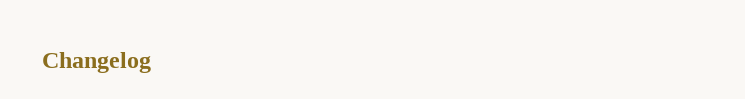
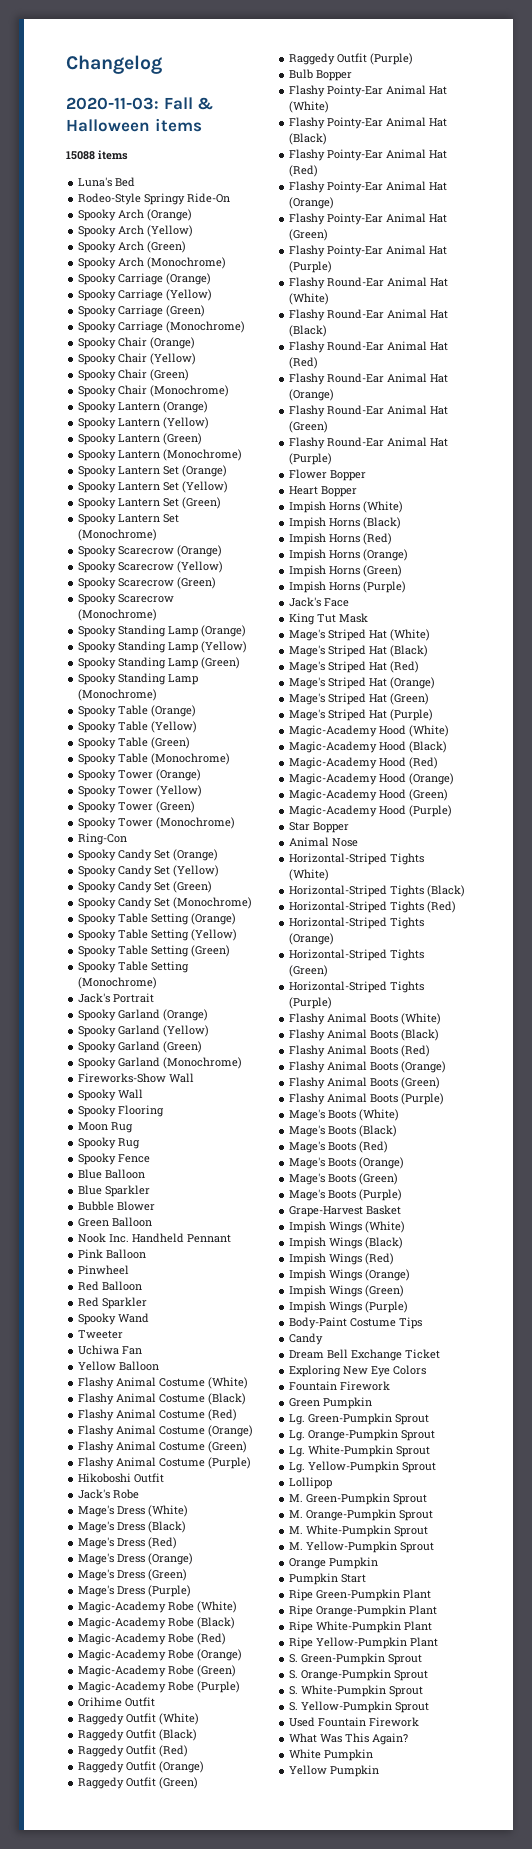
(151, 62) none -> [66,97,214,110] [66,118,202,132] [66,150,128,160] [78,177,136,187] [78,193,231,205] [78,209,193,221] [78,225,194,237] [78,241,187,253] [78,257,227,269] [78,273,212,285] [78,289,213,301] [78,305,206,317] [78,321,246,333] [78,337,196,349] [78,353,197,365] [78,369,190,381] [78,385,230,397] [78,401,209,413] [78,417,210,429] [78,433,203,445] [78,449,243,461] [78,465,228,477] [78,481,229,493] [78,497,222,509] [78,513,180,525] [78,529,158,541] [78,545,223,557] [78,561,224,573] [78,577,217,589] [78,593,175,605] [78,609,158,621] [78,625,247,637] [78,641,248,653] [78,657,241,669] [78,673,199,685] [78,689,158,701] [78,705,197,717] [78,721,198,733] [78,737,191,749] [78,753,231,765] [78,769,202,781] [78,785,203,797] [78,801,196,813] [78,817,236,829] [78,833,128,845] [78,849,219,861] [78,865,220,877] [78,881,213,893] [78,897,253,909] [78,913,237,925] [78,929,238,941] [78,945,231,957] [78,961,190,973] [78,977,158,989] [78,993,155,1003] [78,1009,209,1021] [78,1025,210,1037] [78,1041,203,1053] [78,1057,243,1069] [78,1073,195,1083] [78,1089,144,1101] [78,1105,165,1117] [78,1122,134,1133] [78,1137,141,1149] [78,1153,151,1165] [78,1169,146,1179] [78,1185,151,1197] [78,1201,156,1211] [78,1217,153,1227] [78,1233,232,1243] [78,1249,147,1259] [78,1265,130,1275] [78,1281,143,1291] [78,1297,148,1309] [78,1313,150,1325] [78,1330,124,1339] [78,1345,143,1355] [78,1361,160,1371] [78,1377,249,1389] [78,1393,247,1405] [78,1409,238,1421] [78,1425,254,1437] [78,1441,248,1453] [78,1457,252,1469] [78,1473,165,1483] [78,1489,140,1499] [78,1505,189,1517] [78,1521,187,1533] [78,1537,178,1549] [78,1553,194,1565] [78,1569,188,1581] [78,1585,192,1597] [78,1601,238,1613] [78,1617,236,1629] [78,1633,227,1645] [78,1649,243,1661] [78,1665,237,1677] [78,1681,241,1693] [78,1697,156,1707] [78,1713,200,1725] [78,1729,198,1741] [78,1745,189,1757] [78,1761,205,1773] [78,1777,199,1789] [289,53,414,65] [289,69,353,81] [289,85,448,97] [289,101,330,113] [289,117,448,129] [289,133,328,145] [289,149,448,161] [289,165,319,177] [289,181,448,193] [289,197,335,209] [289,213,448,225] [289,229,329,241] [289,245,448,257] [289,261,333,273] [289,277,449,289] [289,293,330,305] [289,309,449,321] [289,325,328,337] [289,341,449,353] [289,357,319,369] [289,373,449,385] [289,389,335,401] [289,405,449,417] [289,421,329,433] [289,437,449,449] [289,453,333,465] [289,469,367,481] [289,486,358,497] [289,501,404,513] [289,517,402,529] [289,533,393,545] [289,549,409,561] [289,565,403,577] [289,581,407,593] [289,597,350,607] [289,613,369,625] [289,629,431,641] [289,645,429,657] [289,661,420,673] [289,677,436,689] [289,693,430,705] [289,709,434,721] [289,725,450,737] [289,741,448,753] [289,757,439,769] [289,773,455,785] [289,789,449,801] [289,805,453,817] [289,822,350,833] [289,837,359,847] [289,853,425,865] [289,869,330,881] [289,885,466,897] [289,901,457,913] [289,917,425,929] [289,933,335,945] [289,949,425,961] [289,965,329,977] [289,981,425,993] [289,997,333,1009] [289,1013,442,1025] [289,1029,440,1041] [289,1045,431,1057] [289,1061,447,1073] [289,1077,441,1089] [289,1093,445,1105] [289,1109,400,1121] [289,1125,398,1137] [289,1141,389,1153] [289,1157,405,1169] [289,1173,399,1185] [289,1189,403,1201] [289,1205,402,1217] [289,1221,406,1233] [289,1237,404,1249] [289,1253,395,1265] [289,1269,411,1281] [289,1285,405,1297] [289,1301,409,1313] [289,1317,423,1329] [289,1333,324,1345] [289,1349,441,1361] [289,1365,427,1377] [289,1381,391,1391] [289,1397,373,1409] [289,1413,430,1425] [289,1429,436,1441] [289,1445,431,1457] [289,1461,437,1473] [289,1477,333,1489] [289,1493,428,1505] [289,1509,434,1521] [289,1525,429,1537] [289,1541,435,1553] [289,1557,379,1569] [289,1573,367,1585] [289,1589,432,1601] [289,1605,438,1617] [289,1621,433,1633] [289,1637,439,1649] [289,1653,423,1665] [289,1669,429,1681] [289,1685,424,1697] [289,1701,430,1713] [289,1717,420,1727] [289,1733,409,1745] [289,1749,374,1761] [289,1765,380,1777] // 2020-11-03: Fall & Halloween items // 15088 items // Luna's Bed // Rodeo-Style Springy Ride-On // Spooky Arch (Orange) // Spooky Arch (Yellow) // Spooky Arch (Green) // Spooky Arch (Monochrome) // Spooky Carriage (Orange) // Spooky Carriage (Yellow) // Spooky Carriage (Green) // Spooky Carriage (Monochrome) // Spooky Chair (Orange) // Spooky Chair (Yellow) // Spooky Chair (Green) // Spooky Chair (Monochrome) // Spooky Lantern (Orange) // Spooky Lantern (Yellow) // Spooky Lantern (Green) // Spooky Lantern (Monochrome) // Spooky Lantern Set (Orange) // Spooky Lantern Set (Yellow) // Spooky Lantern Set (Green) // Spooky Lantern Set (Monochrome) // Spooky Scarecrow (Orange) // Spooky Scarecrow (Yellow) // Spooky Scarecrow (Green) // Spooky Scarecrow (Monochrome) // Spooky Standing Lamp (Orange) // Spooky Standing Lamp (Yellow) // Spooky Standing Lamp (Green) // Spooky Standing Lamp (Monochrome) // Spooky Table (Orange) // Spooky Table (Yellow) // Spooky Table (Green) // Spooky Table (Monochrome) // Spooky Tower (Orange) // Spooky Tower (Yellow) // Spooky Tower (Green) // Spooky Tower (Monochrome) // Ring-Con // Spooky Candy Set (Orange) // Spooky Candy Set (Yellow) // Spooky Candy Set (Green) // Spooky Candy Set (Monochrome) // Spooky Table Setting (Orange) // Spooky Table Setting (Yellow) // Spooky Table Setting (Green) // Spooky Table Setting (Monochrome) // Jack's Portrait // Spooky Garland (Orange) // Spooky Garland (Yellow) // Spooky Garland (Green) // Spooky Garland (Monochrome) // Fireworks-Show Wall // Spooky Wall // Spooky Flooring // Moon Rug // Spooky Rug // Spooky Fence // Blue Balloon // Blue Sparkler // Bubble Blower // Green Balloon // Nook Inc. Handheld Pennant // Pink Balloon // Pinwheel // Red Balloon // Red Sparkler // Spooky Wand // Tweeter // Uchiwa Fan // Yellow Balloon // Flashy Animal Costume (White) // Flashy Animal Costume (Black) // Flashy Animal Costume (Red) // Flashy Animal Costume (Orange) // Flashy Animal Costume (Green) // Flashy Animal Costume (Purple) // Hikoboshi Outfit // Jack's Robe // Mage's Dress (White) // Mage's Dress (Black) // Mage's Dress (Red) // Mage's Dress (Orange) // Mage's Dress (Green) // Mage's Dress (Purple) // Magic-Academy Robe (White) // Magic-Academy Robe (Black) // Magic-Academy Robe (Red) // Magic-Academy Robe (Orange) // Magic-Academy Robe (Green) // Magic-Academy Robe (Purple) // Orihime Outfit // Raggedy Outfit (White) // Raggedy Outfit (Black) // Raggedy Outfit (Red) // Raggedy Outfit (Orange) // Raggedy Outfit (Green) // Raggedy Outfit (Purple) // Bulb Bopper // Flashy Pointy-Ear Animal Hat (White) // Flashy Pointy-Ear Animal Hat (Black) // Flashy Pointy-Ear Animal Hat (Red) // Flashy Pointy-Ear Animal Hat (Orange) // Flashy Pointy-Ear Animal Hat (Green) // Flashy Pointy-Ear Animal Hat (Purple) // Flashy Round-Ear Animal Hat (White) // Flashy Round-Ear Animal Hat (Black) // Flashy Round-Ear Animal Hat (Red) // Flashy Round-Ear Animal Hat (Orange) // Flashy Round-Ear Animal Hat (Green) // Flashy Round-Ear Animal Hat (Purple) // Flower Bopper // Heart Bopper // Impish Horns (White) // Impish Horns (Black) // Impish Horns (Red) // Impish Horns (Orange) // Impish Horns (Green) // Impish Horns (Purple) // Jack's Face // King Tut Mask // Mage's Striped Hat (White) // Mage's Striped Hat (Black) // Mage's Striped Hat (Red) // Mage's Striped Hat (Orange) // Mage's Striped Hat (Green) // Mage's Striped Hat (Purple) // Magic-Academy Hood (White) // Magic-Academy Hood (Black) // Magic-Academy Hood (Red) // Magic-Academy Hood (Orange) // Magic-Academy Hood (Green) // Magic-Academy Hood (Purple) // Star Bopper // Animal Nose // Horizontal-Striped Tights (White) // Horizontal-Striped Tights (Black) // Horizontal-Striped Tights (Red) // Horizontal-Striped Tights (Orange) // Horizontal-Striped Tights (Green) // Horizontal-Striped Tights (Purple) // Flashy Animal Boots (White) // Flashy Animal Boots (Black) // Flashy Animal Boots (Red) // Flashy Animal Boots (Orange) // Flashy Animal Boots (Green) // Flashy Animal Boots (Purple) // Mage's Boots (White) // Mage's Boots (Black) // Mage's Boots (Red) // Mage's Boots (Orange) // Mage's Boots (Green) // Mage's Boots (Purple) // Grape-Harvest Basket // Impish Wings (White) // Impish Wings (Black) // Impish Wings (Red) // Impish Wings (Orange) // Impish Wings (Green) // Impish Wings (Purple) // Body-Paint Costume Tips // Candy // Dream Bell Exchange Ticket // Exploring New Eye Colors // Fountain Firework // Green Pumpkin // Lg. Green-Pumpkin Sprout // Lg. Orange-Pumpkin Sprout // Lg. White-Pumpkin Sprout // Lg. Yellow-Pumpkin Sprout // Lollipop // M. Green-Pumpkin Sprout // M. Orange-Pumpkin Sprout // M. White-Pumpkin Sprout // M. Yellow-Pumpkin Sprout // Orange Pumpkin // Pumpkin Start // Ripe Green-Pumpkin Plant // Ripe Orange-Pumpkin Plant // Ripe White-Pumpkin Plant // Ripe Yellow-Pumpkin Plant // S. Green-Pumpkin Sprout // S. Orange-Pumpkin Sprout // S. White-Pumpkin Sprout // S. Yellow-Pumpkin Sprout // Used Fountain Firework // What Was This Again? // White Pumpkin // Yellow Pumpkin

